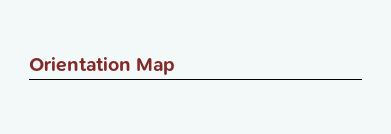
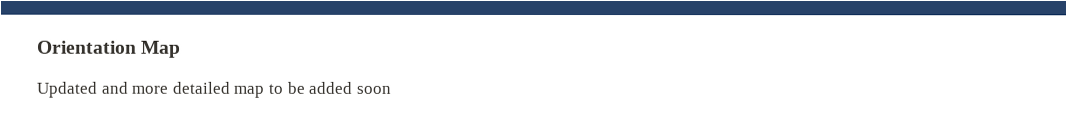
(176, 66) none -> [36,81,391,98] // Updated and more detailed map to be added soon

